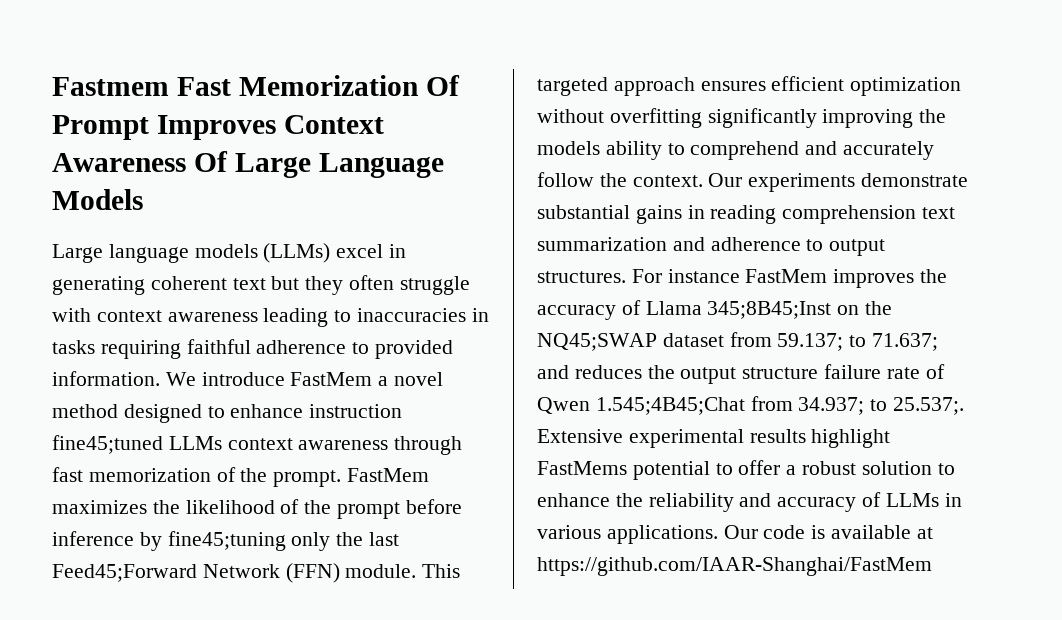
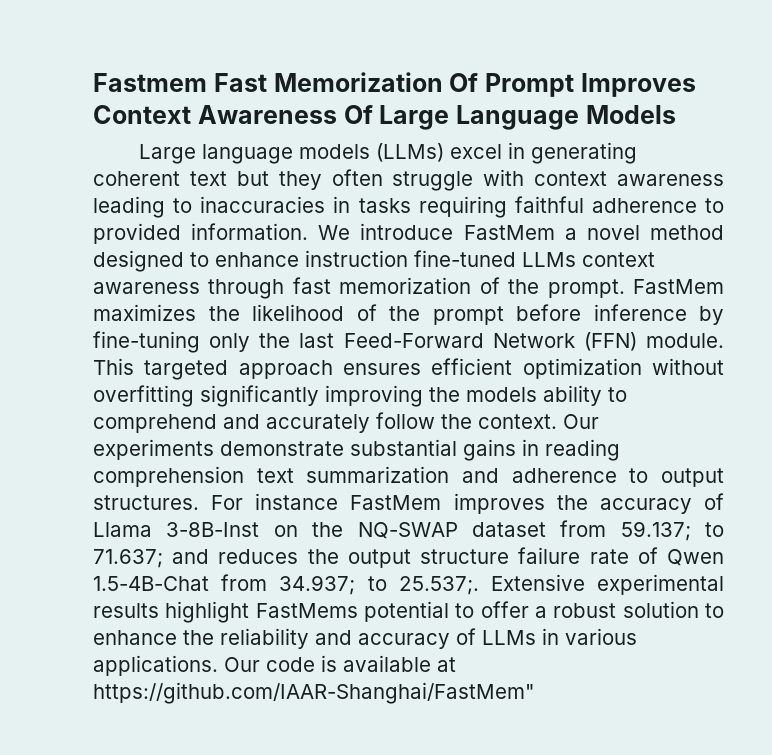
[52,435,163,454] fine45;tuned -> [414,250,516,267] fine-tuned
[167,531,286,551] fine45;tuning -> [93,331,200,353] fine-tuning
[52,564,197,582] Feed45;Forward -> [343,333,484,348] Feed-Forward
[707,301,832,319] 345;8B45;Inst -> [166,522,260,537] 3-8B-Inst
[537,333,657,351] NQ45;SWAP -> [357,522,458,539] NQ-SWAP
[595,397,745,415] 1.545;4B45;Chat -> [93,576,209,591] 1.5-4B-Chat
[537,557,932,576] https://github.com/IAAR-Shanghai/FastMem -> [93,682,535,704] https://github.com/IAAR-Shanghai/FastMem"

